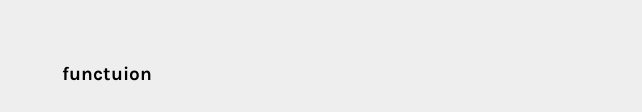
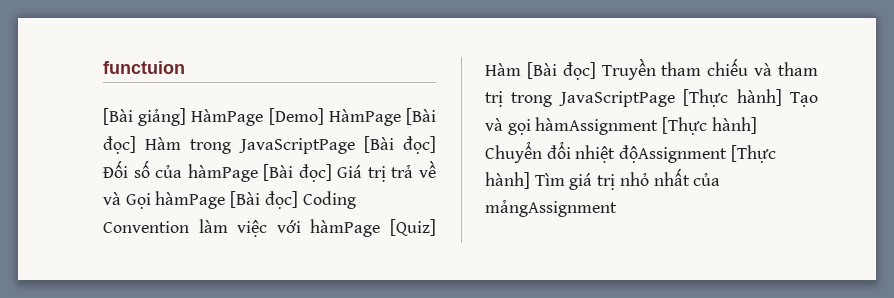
(152, 73) none -> [103,108,436,126] [103,136,436,154] [103,160,436,182] [103,191,356,209] [103,219,436,237] [485,58,818,80] [485,89,818,107] [485,117,757,135] [485,141,776,163] [485,168,721,190] [485,200,617,217] // [Bài giảng] HàmPage [Demo] HàmPage [Bài đọc] Hàm trong JavaScriptPage [Bài đọc] Đối số của hàmPage [Bài đọc] Giá trị trả về và Gọi hàmPage [Bài đọc] Coding Convention làm việc với hàmPage [Quiz] Hàm [Bài đọc] Truyền tham chiếu và tham trị trong JavaScriptPage [Thực hành] Tạo và gọi hàmAssignment [Thực hành] Chuyển đổi nhiệt độAssignment [Thực hành] Tìm giá trị nhỏ nhất của mảngAssignment

